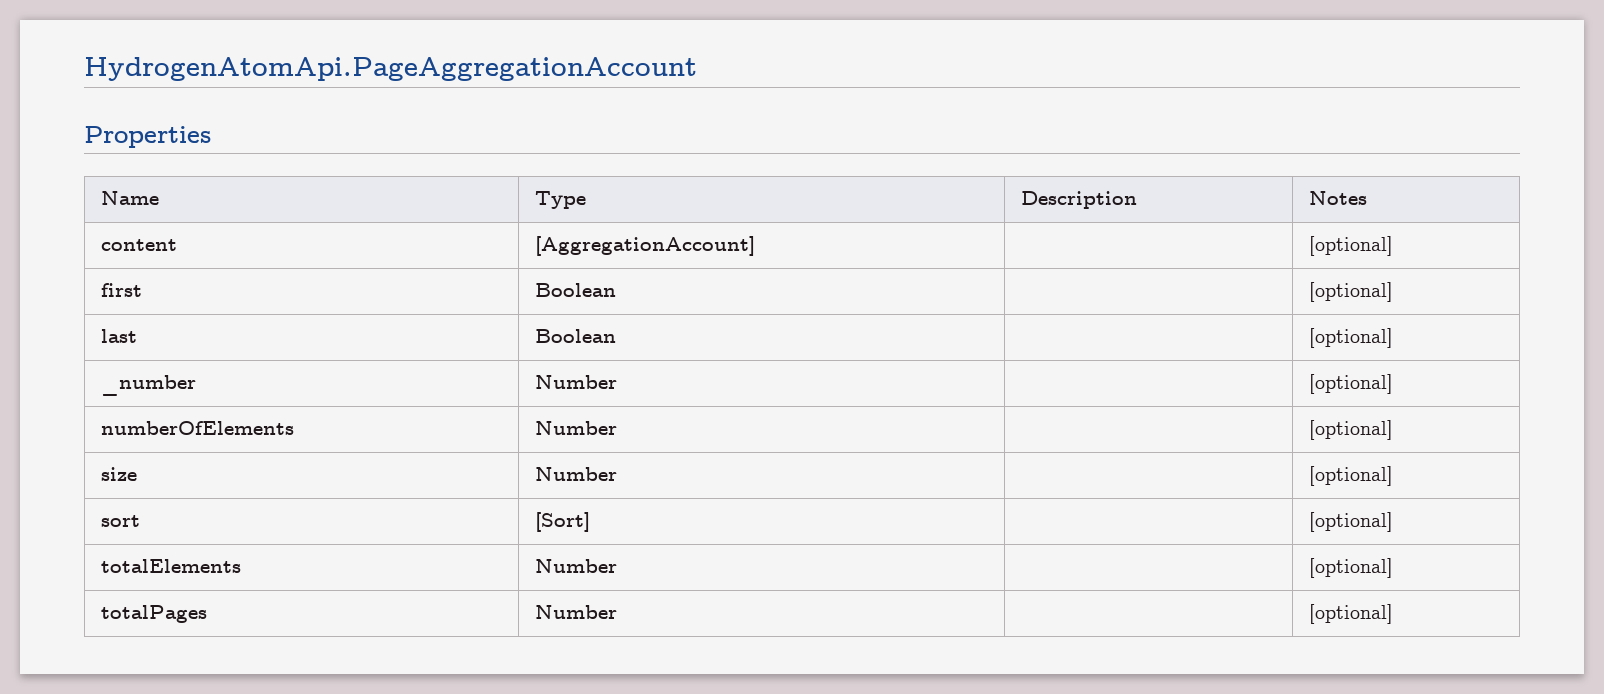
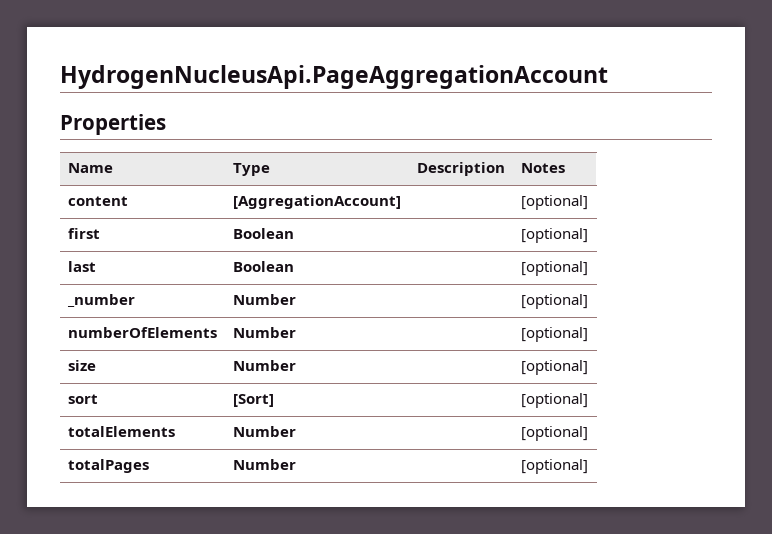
[84,57,697,81] HydrogenAtomApi.PageAggregationAccount -> [60,65,608,89] HydrogenNucleusApi.PageAggregationAccount

